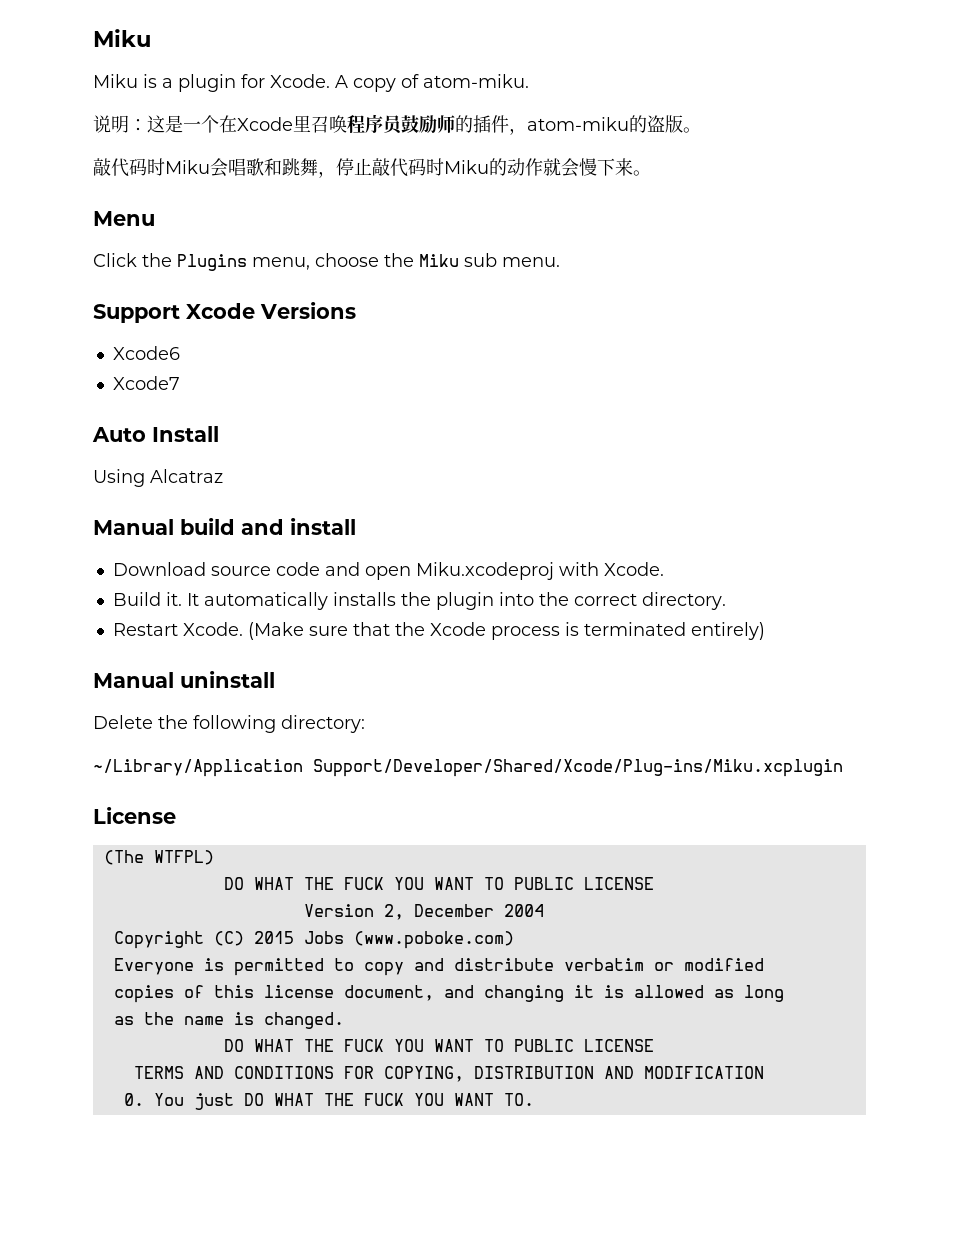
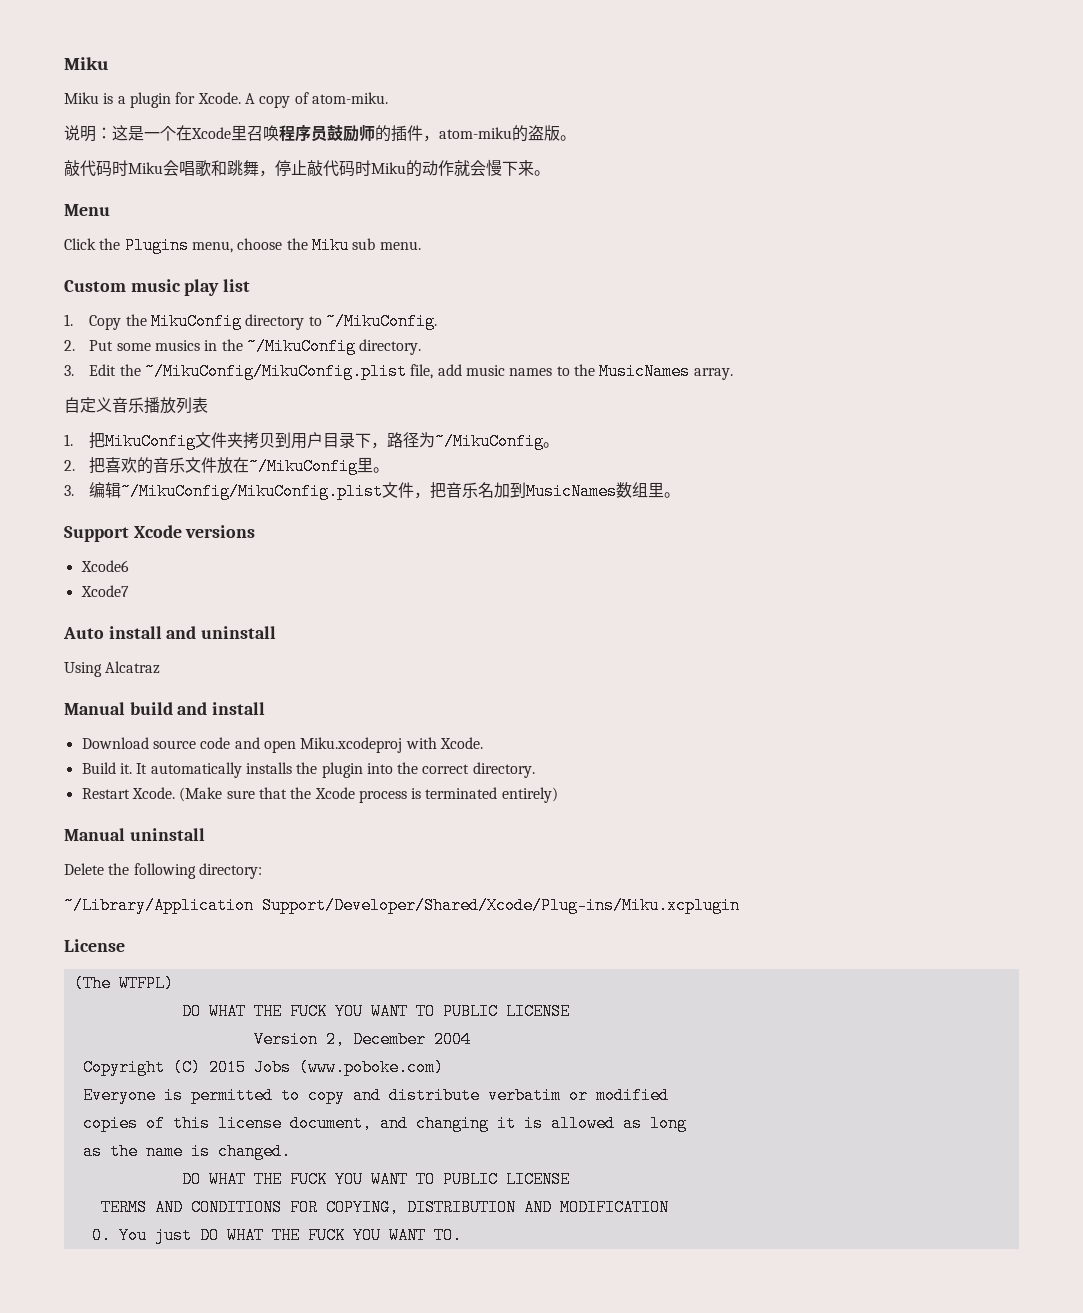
(560, 262) none -> [64,279,251,296] [64,313,437,330] [64,338,422,355] [64,363,733,380] [64,397,208,414] [64,432,560,450] [64,457,390,475] [64,482,681,500] // Custom music play list // 1. Copy the MikuConfig directory to ~/MikuConfig. // 2. Put some musics in the ~/MikuConfig directory. // 3. Edit the ~/MikuConfig/MikuConfig.plist file, add music names to the MusicNames array. // 自定义音乐播放列表 // 1.把MikuConfig文件夹拷贝到用户目录下，路径为~/MikuConfig。 // 2.把喜欢的音乐文件放在~/MikuConfig里。 // 3.编辑~/MikuConfig/MikuConfig.plist文件，把音乐名加到MusicNames数组里。
[260,302,356,319] Versions -> [185,525,256,538] versions
[152,426,219,442] Install -> [108,626,277,639] install and uninstall

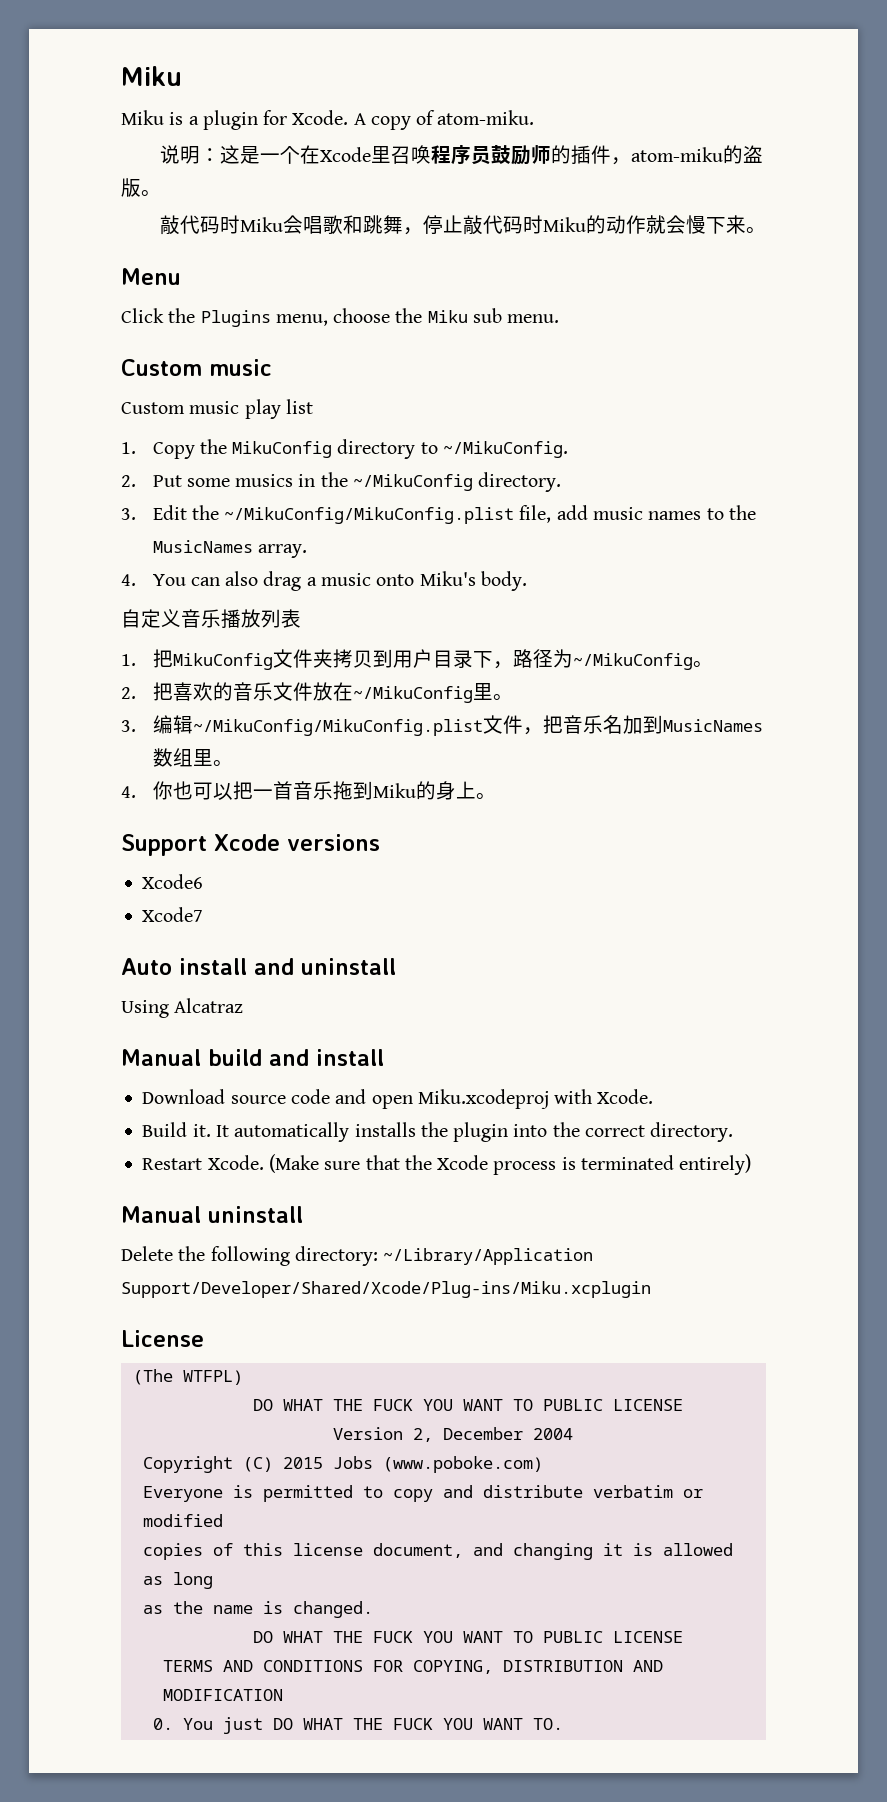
(181, 285) none -> [121,401,240,414] // Custom music
(733, 374) none -> [121,571,527,591] // 4. You can also drag a music onto Miku's body.
(681, 495) none -> [121,781,496,800] // 4.你也可以把一首音乐拖到Miku的身上。
(262, 871) // -> (378, 1256) none

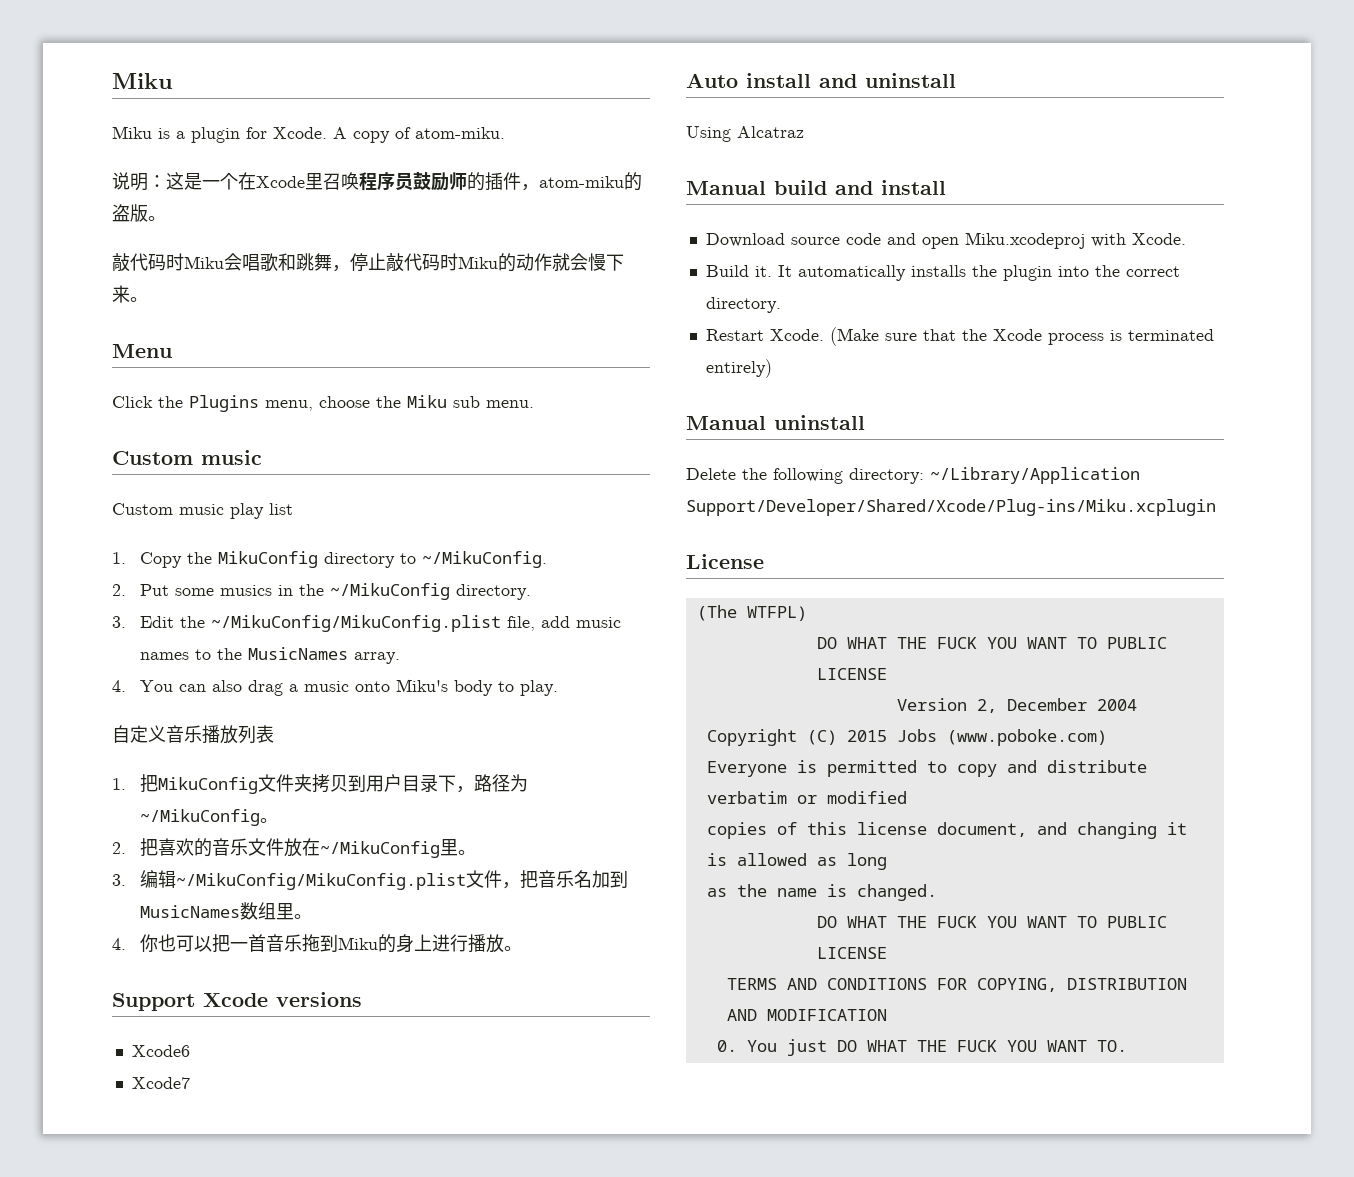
[480,571,527,591] body. -> [453,680,558,696] body to play.
(476, 790) none -> [431,934,504,953] 进行播放

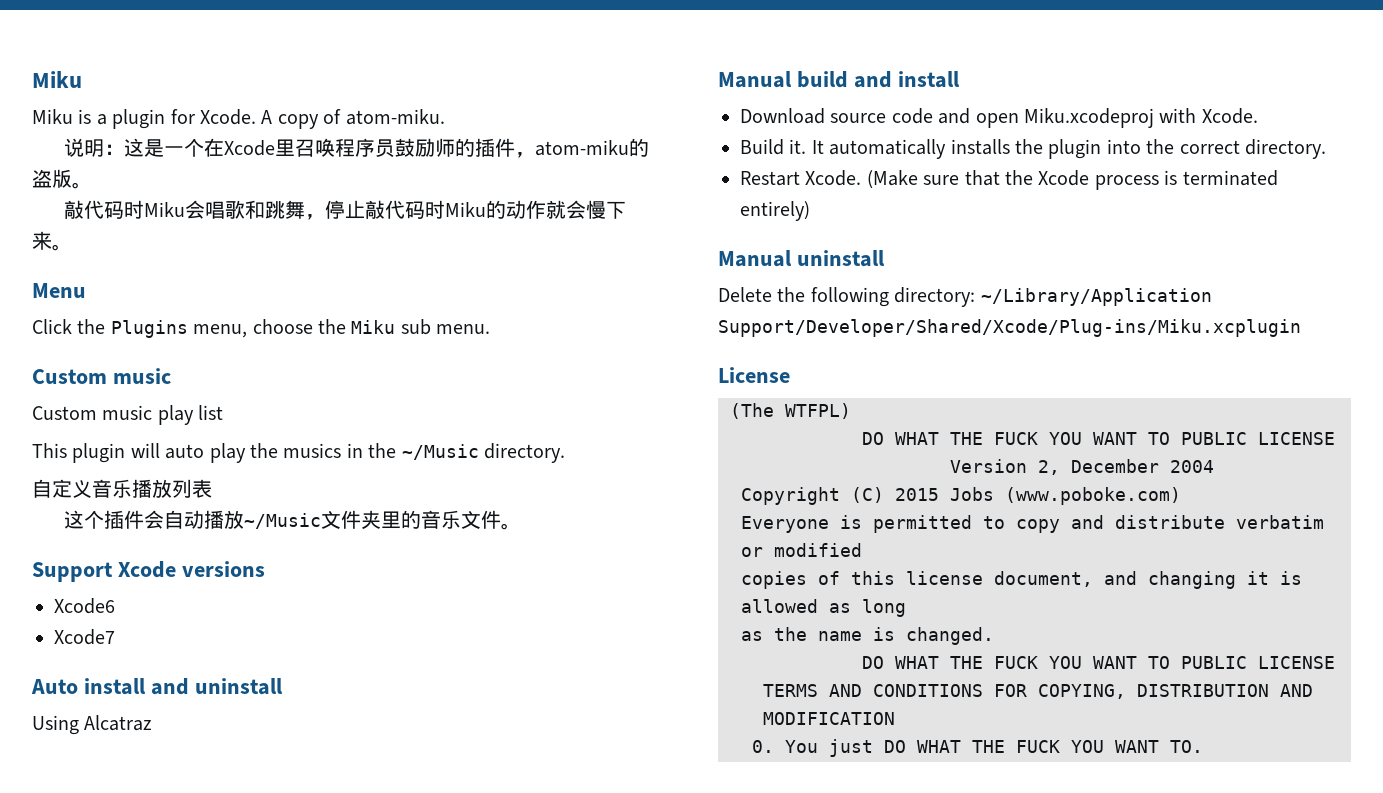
[112,551,547,568] [112,584,214,596] 1. Copy the MikuConfig directory to ~/MikuConfig. // 2. Put some -> [32,443,278,463] This plugin will auto play the
[329,583,531,600] [112,615,621,632] [139,647,400,664] [112,679,558,696] ~/MikuConfig directory. // 3. Edit the ~/MikuConfig/MikuConfig.plist file, add music names to the MusicNames array. // 4. You can also drag a music onto Miku's body to play. -> [401,443,565,463] ~/Music directory.
[112,774,528,794] [139,809,278,826] [112,838,476,858] [112,870,628,890] [139,902,312,920] [112,934,504,953] 1.把MikuConfig文件夹拷贝到用户目录下，路径为~/MikuConfig。 // 2.把喜欢的音乐文件放在~/MikuConfig里。 // 3.编辑~/MikuConfig/MikuConfig.plist文件，把音乐名加到MusicNames数组里。 // 4.你也可以把一首音乐拖到Miku的身上进行播放 -> [63,510,501,530] 这个插件会自动播放~/Music文件夹里的音乐文件

